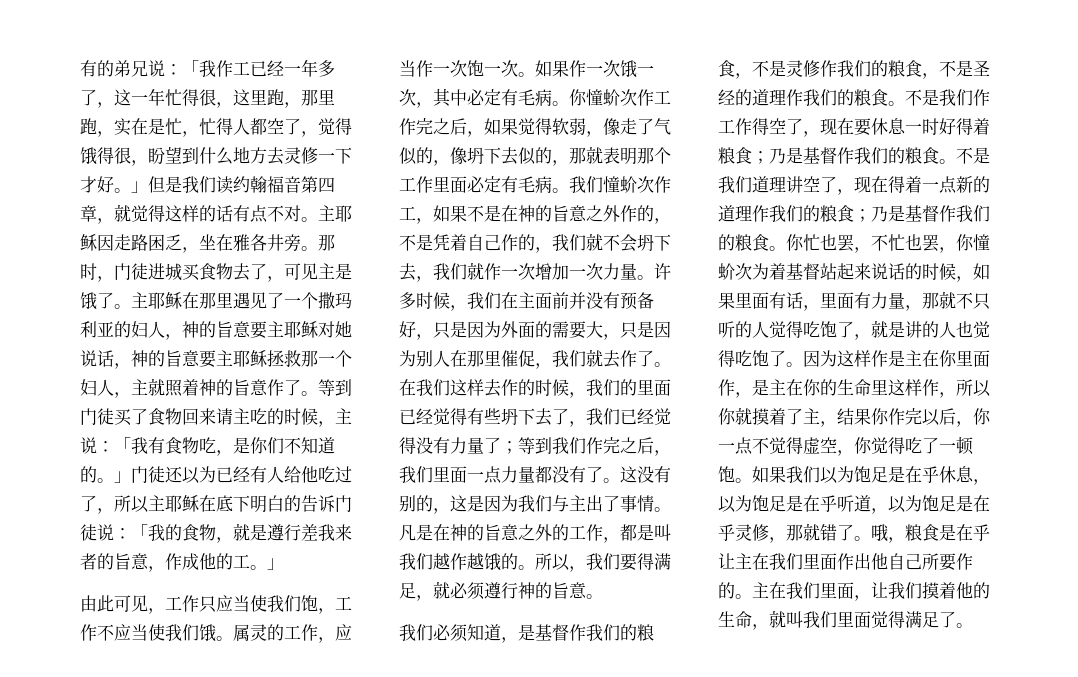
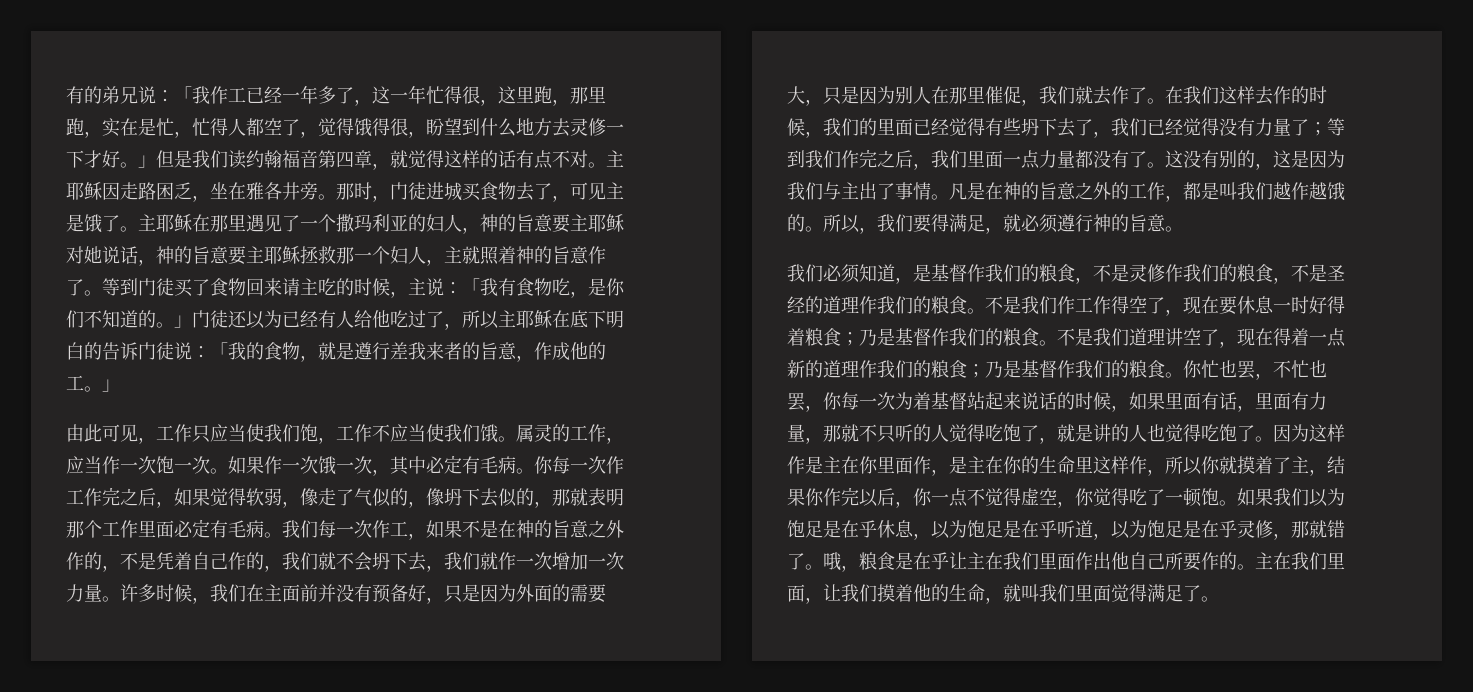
[586,89,620,106] 憧蚧 -> [552,456,588,474] 每一
[603,176,637,193] 憧蚧 -> [318,520,354,538] 每一
[973,234,990,251] [718,263,735,280] 憧蚧 -> [841,392,877,410] 每一

